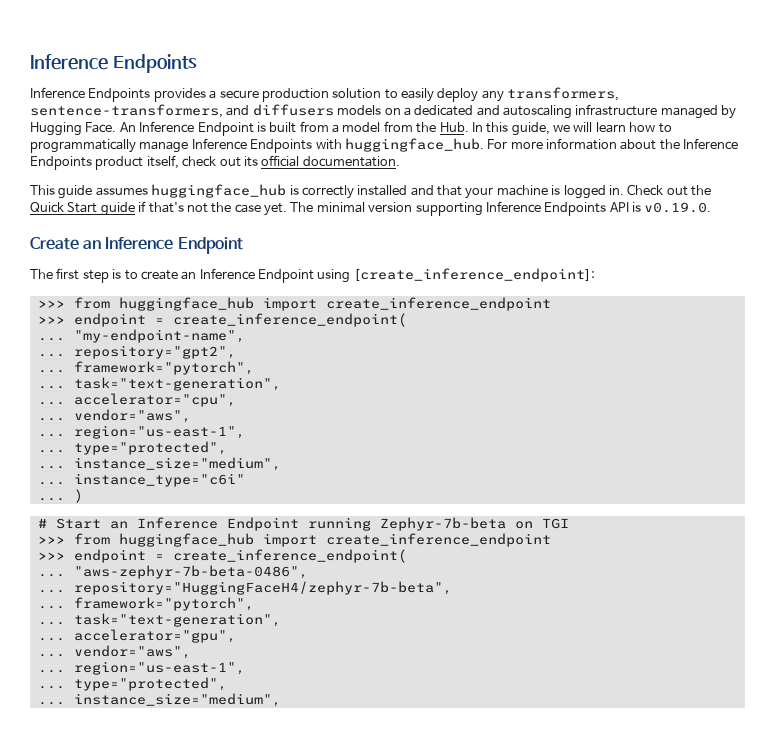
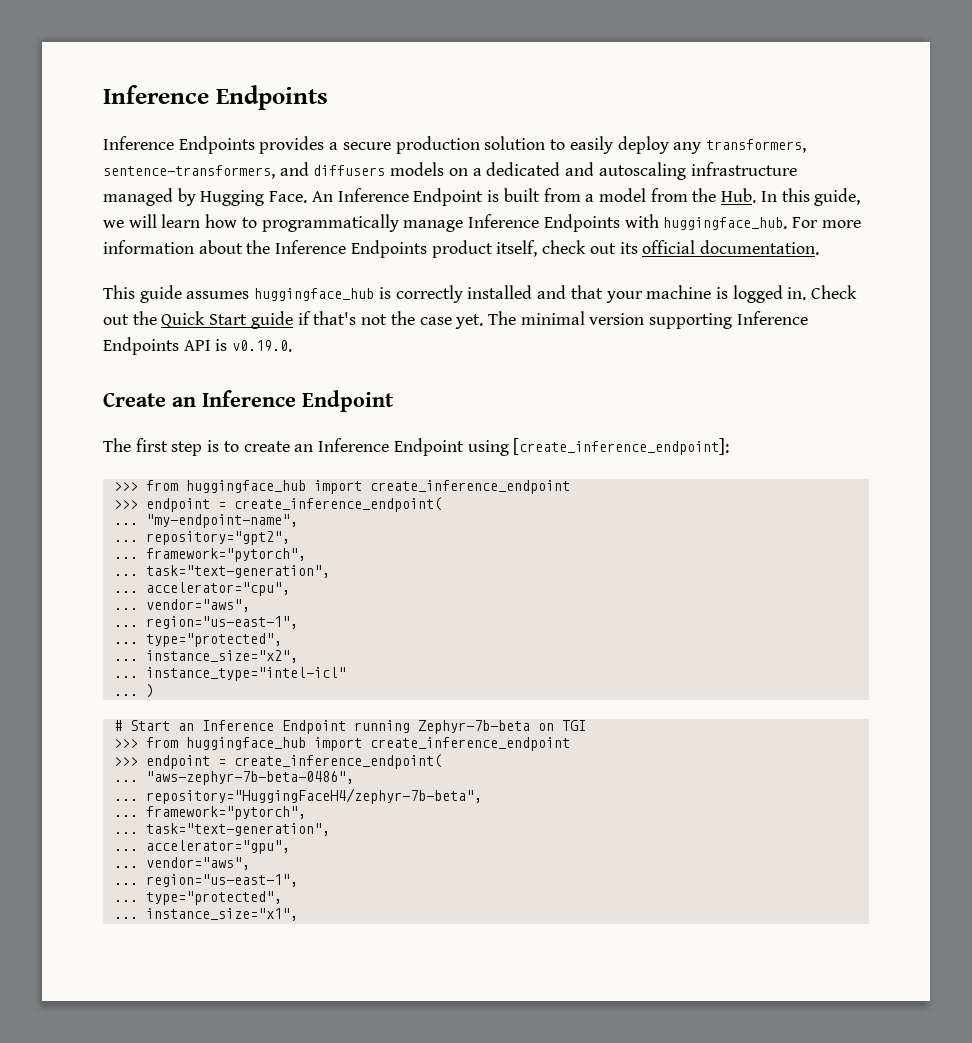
[73,457,281,471] [37,473,245,487] instance_size="medium", // ... instance_type="c6i" -> [145,650,298,663] [113,667,346,681] instance_size="x2", // ... instance_type="intel-icl"
[73,693,281,707] instance_size="medium", -> [145,908,298,921] instance_size="x1",

